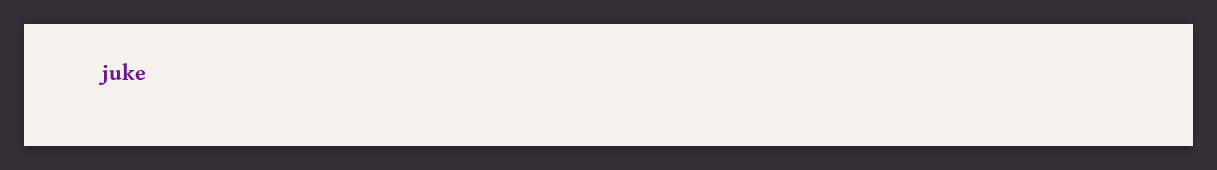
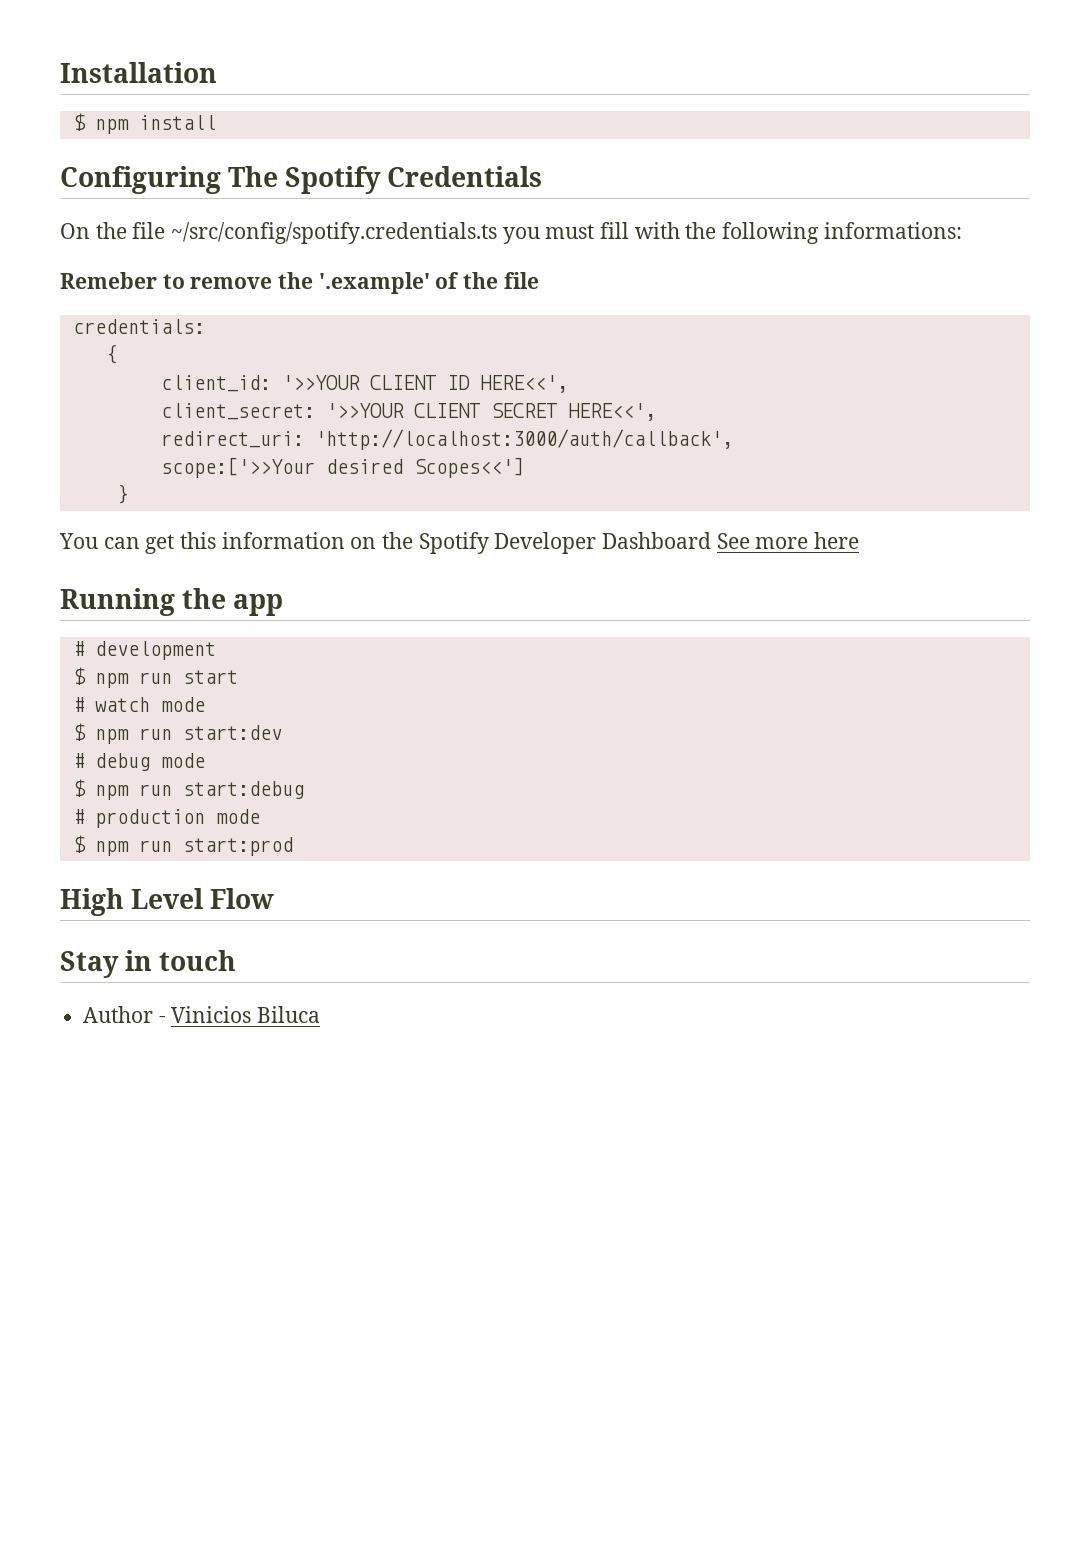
[98,63,146,85] juke -> [60,62,217,83] [72,113,216,134] [60,166,543,194] [60,222,962,244] [60,272,539,294] [72,319,205,334] [105,344,117,364] [160,375,568,393] [160,403,656,421] [160,429,733,450] [160,457,524,478] [116,484,128,504] [59,532,860,554] [60,588,284,616] [72,641,216,660] [72,667,238,688] [72,697,205,712] [72,723,282,744] [72,753,205,771] [72,779,304,800] [72,809,260,828] [72,835,293,856] [60,888,275,916] [60,950,237,978] [83,1006,321,1023] Installation // $ npm install // Configuring The Spotify Credentials // On the file ~/src/config/spotify.credentials.ts you must fill with the following informations: // Remeber to remove the '.example' of the file // credentials: // { // client_id: '>>YOUR CLIENT ID HERE<<', // client_secret: '>>YOUR CLIENT SECRET HERE<<', // redirect_uri: 'http://localhost:3000/auth/callback', // scope:['>>Your desired Scopes<<'] // } // You can get this information on the Spotify Developer Dashboard See more here // Running the app // # development // $ npm run start // # watch mode // $ npm run start:dev // # debug mode // $ npm run start:debug // # production mode // $ npm run start:prod // High Level Flow // Stay in touch // Author - Vinicios Biluca

